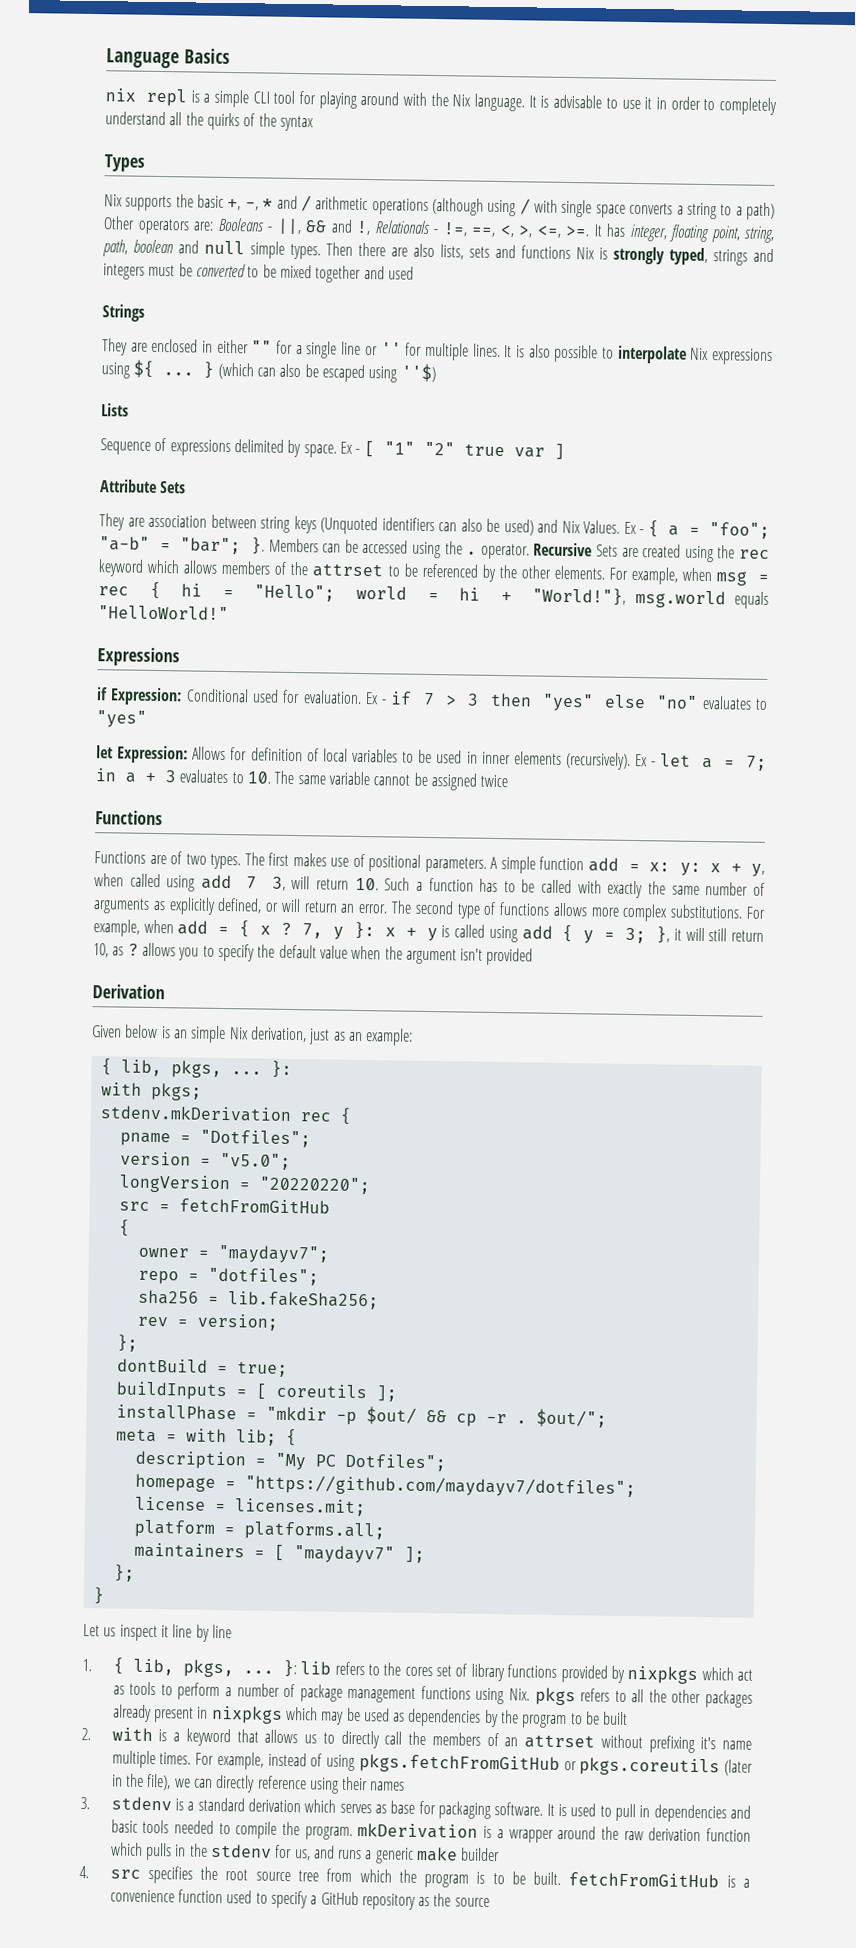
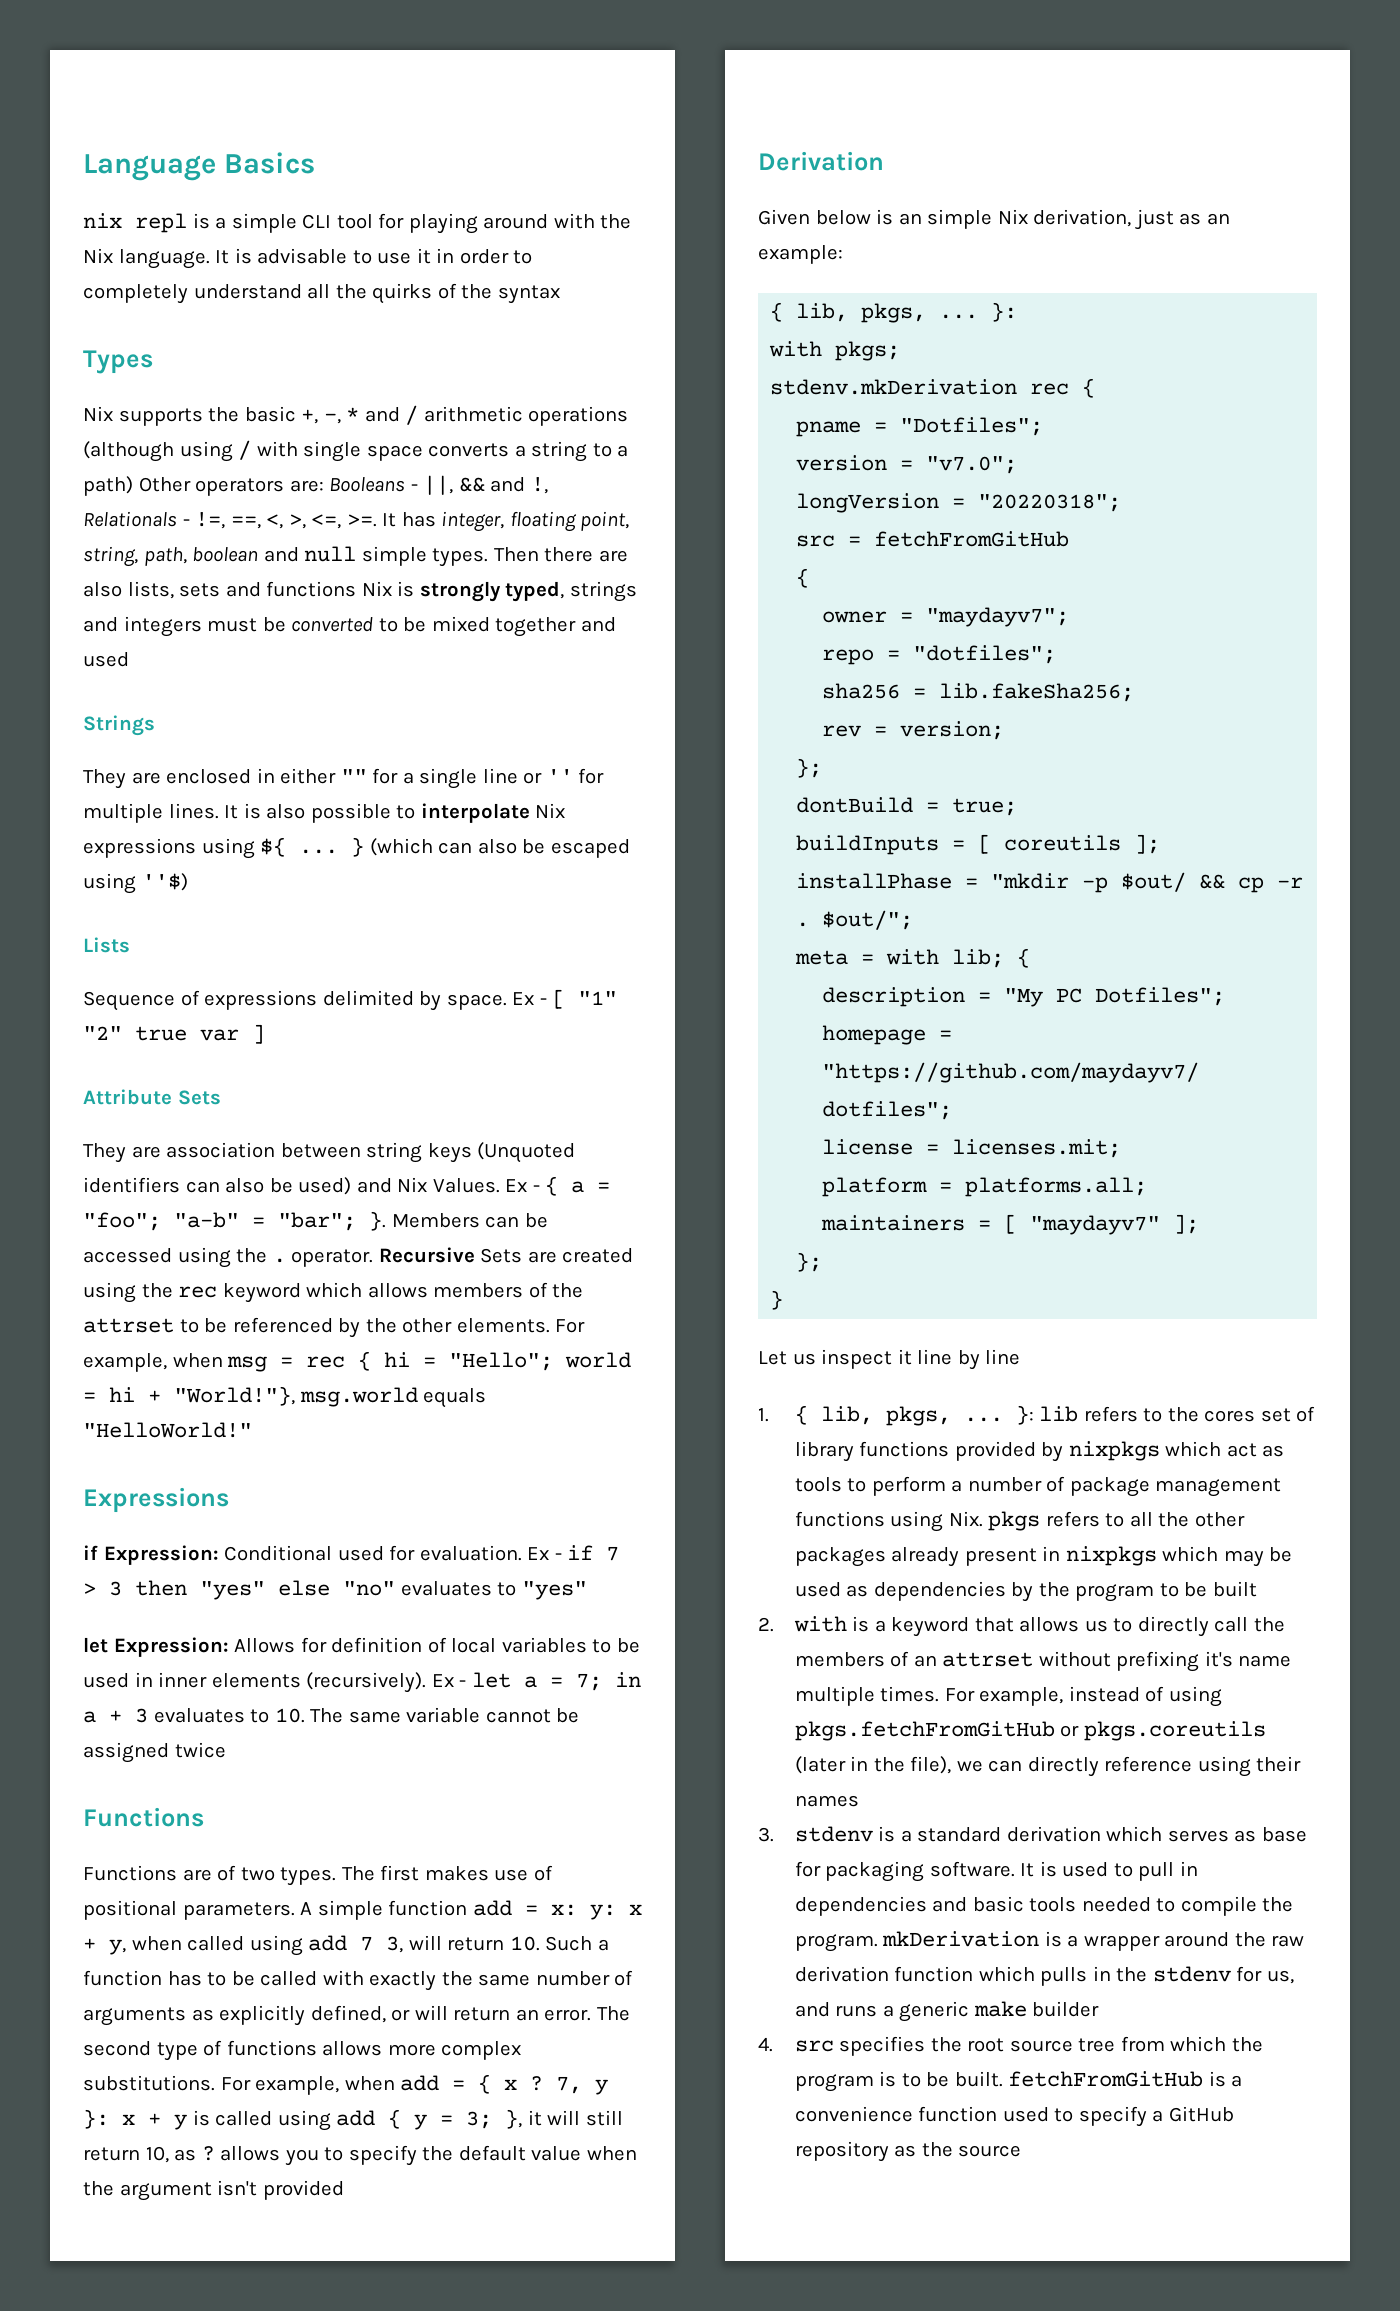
[219,1152,291,1170] "v5.0"; -> [926,456,1018,474] "v7.0";
[258,1176,371,1195] "20220220"; -> [978,494,1122,512] "20220318";

